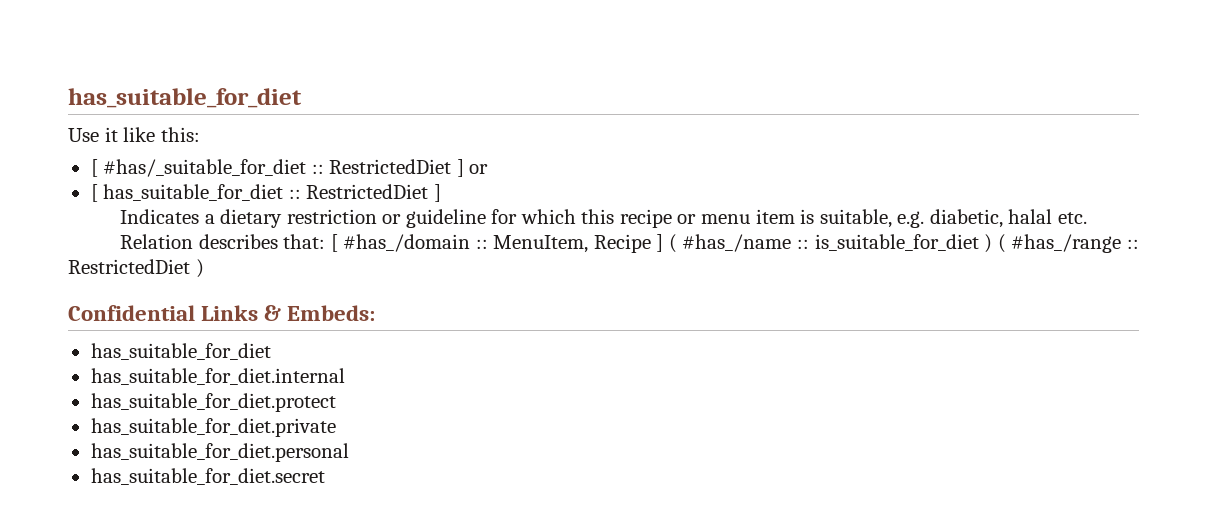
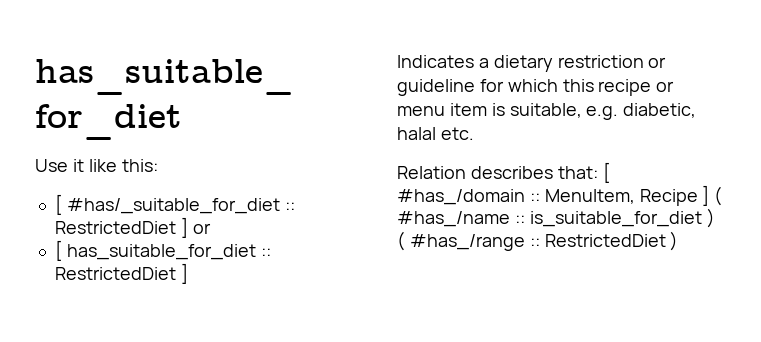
[68,305,376,321] [90,343,271,360] [90,368,345,385] [90,393,336,412] [90,418,336,437] [90,443,349,462] [90,468,325,485] // Confidential Links & Embeds: // has_suitable_for_diet // has_suitable_for_diet.internal // has_suitable_for_diet.protect // has_suitable_for_diet.private // has_suitable_for_diet.personal // has_suitable_for_diet.secret -> (679, 241) none

